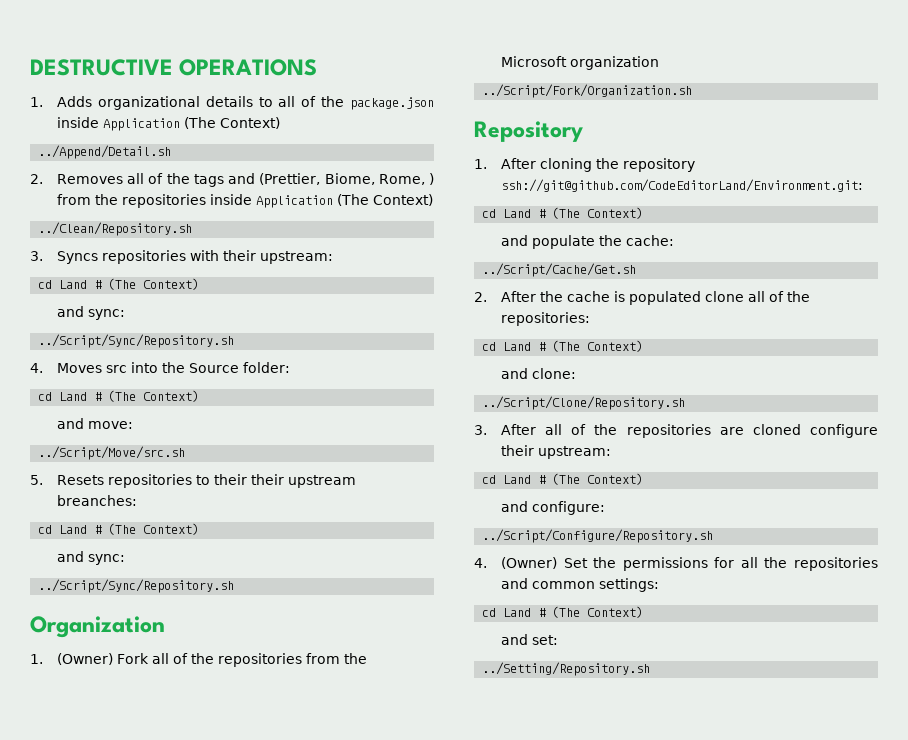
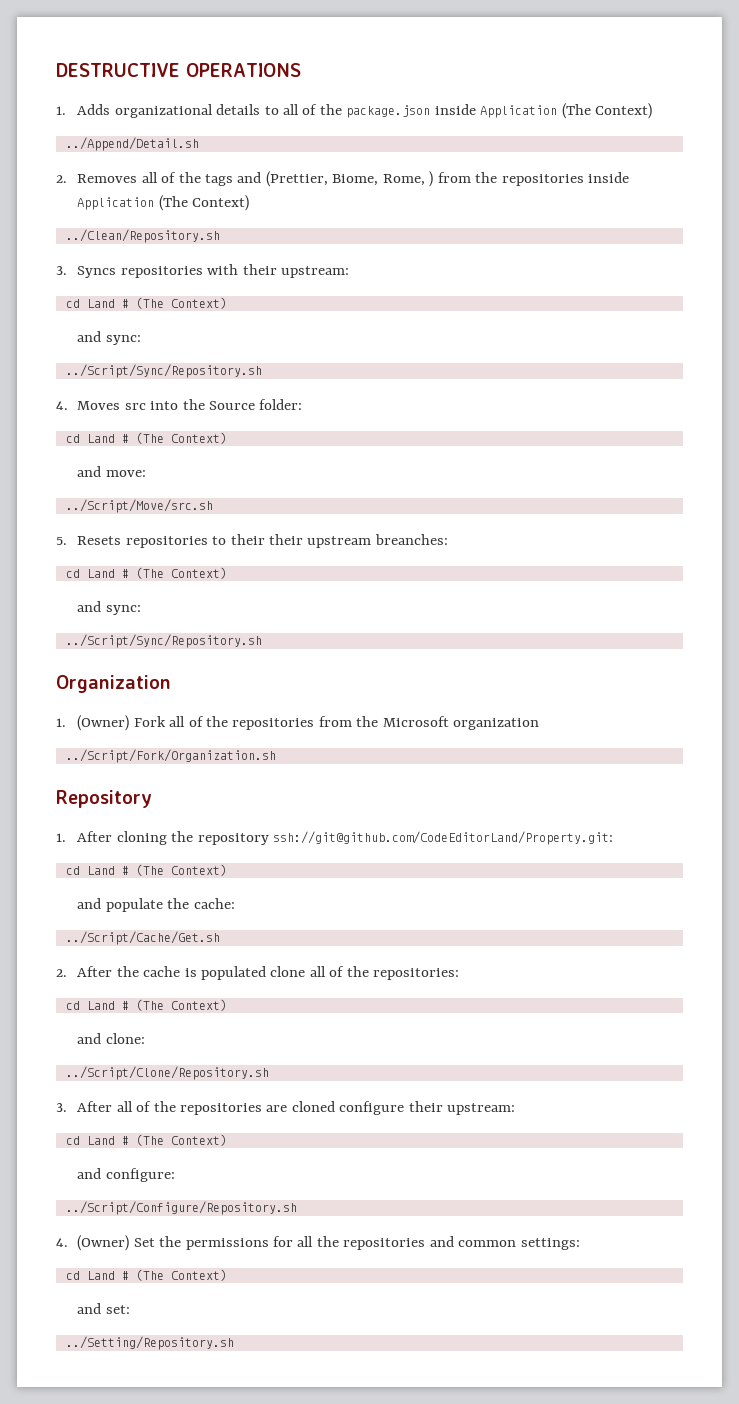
[500,179,863,192] ssh://git@github.com/CodeEditorLand/Environment.git: -> [272,831,613,845] ssh://git@github.com/CodeEditorLand/Property.git:

